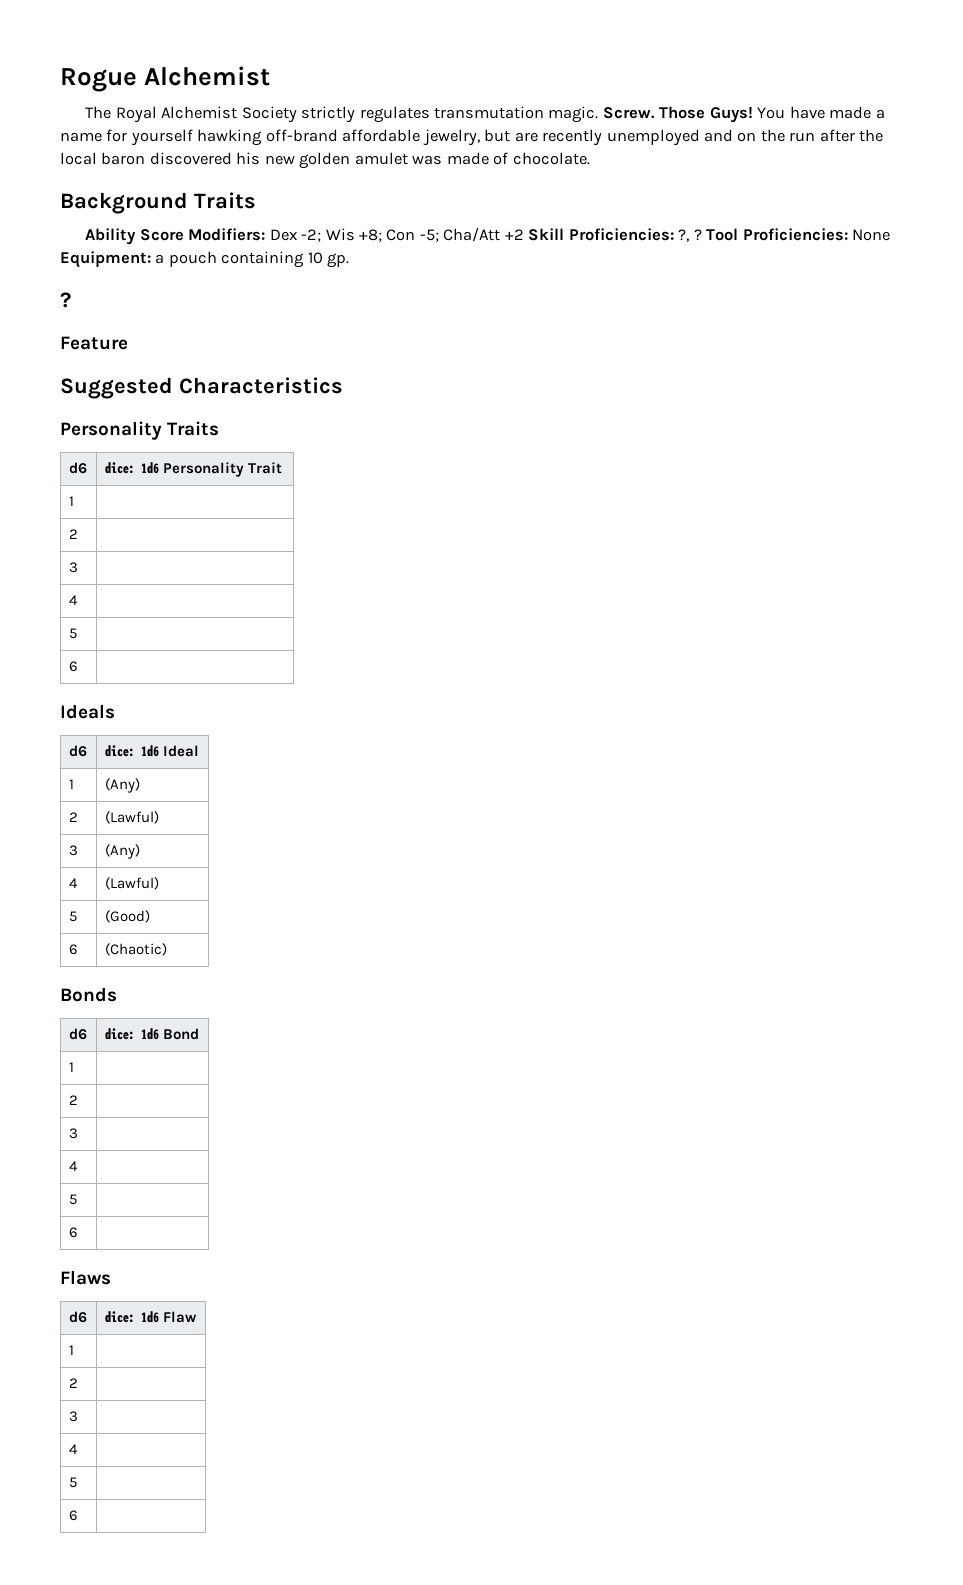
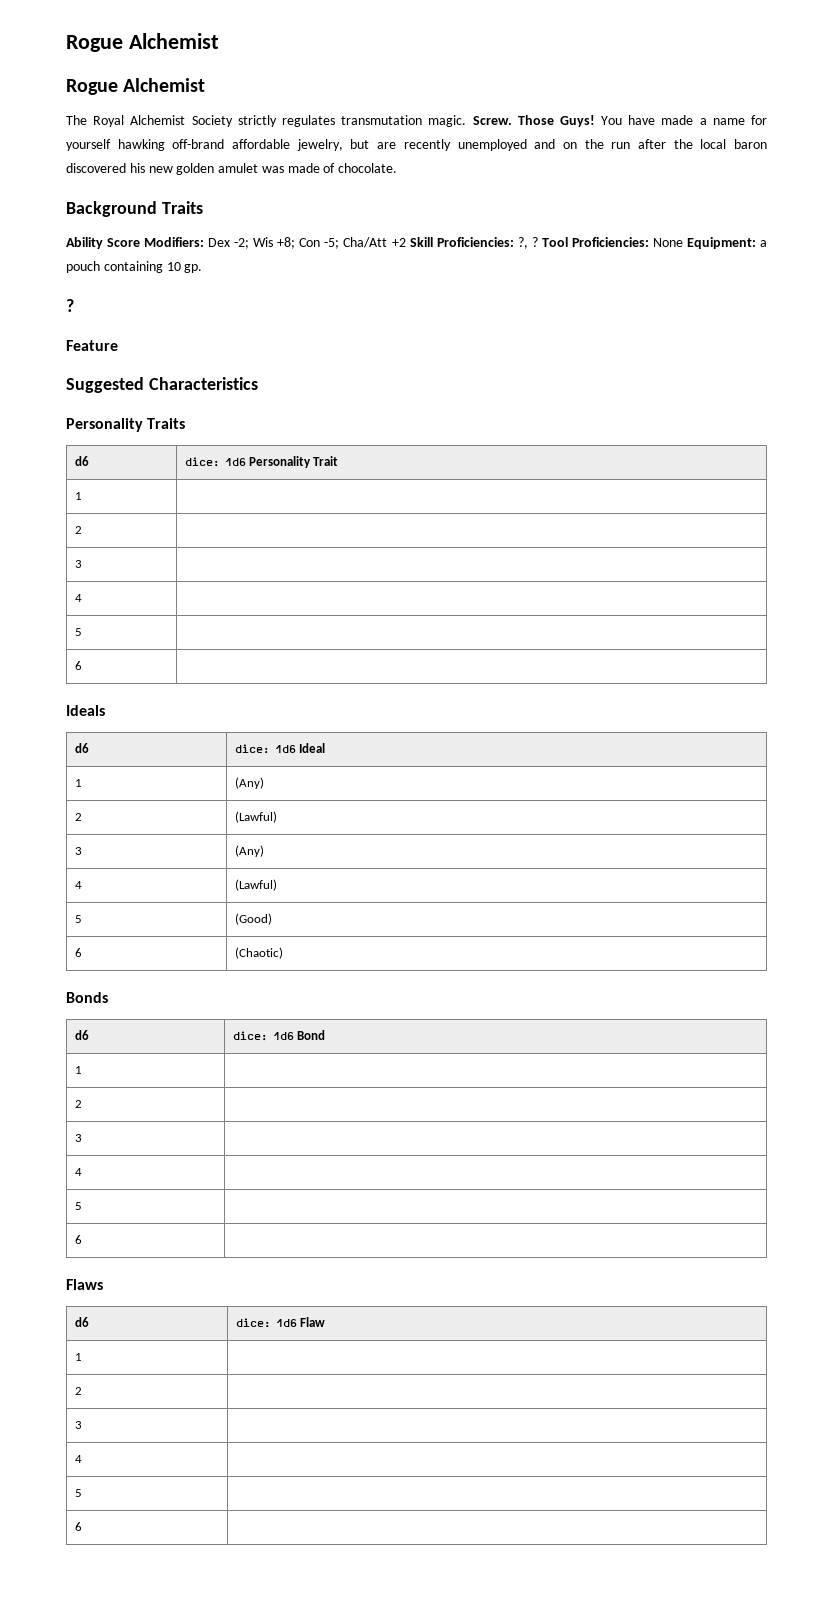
[60,66,271,92] Rogue Alchemist -> [66,33,219,52] [66,78,206,95] Rogue Alchemist // Rogue Alchemist

